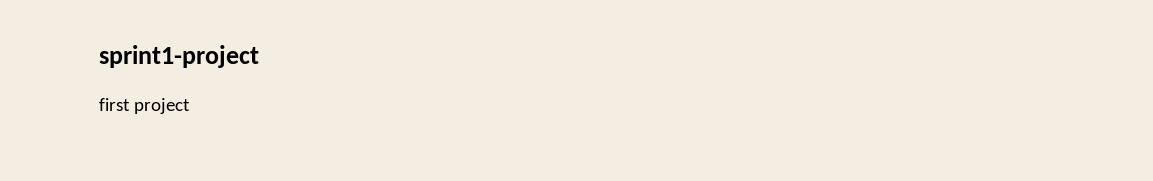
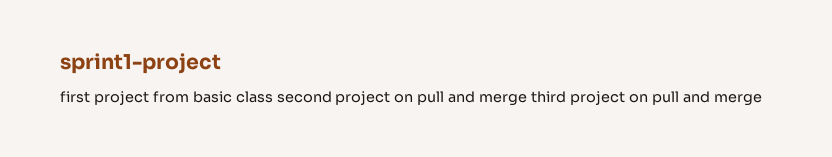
(190, 106) none -> [152,91,762,106] from basic class second project on pull and merge third project on pull and merge

